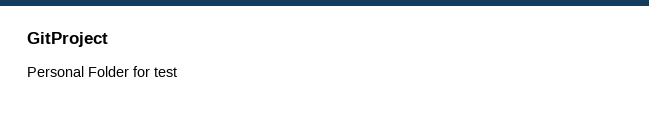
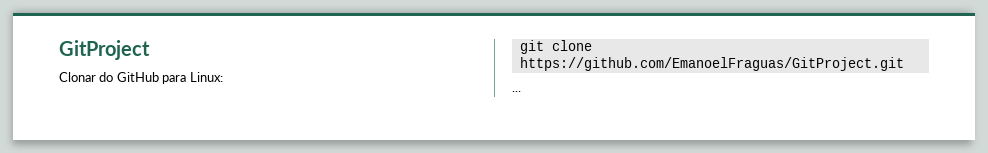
[27,66,177,77] Personal Folder for test -> [59,72,223,84] [519,40,592,54] [519,57,904,71] [512,91,521,92] Clonar do GitHub para Linux: // git clone https://github.com/EmanoelFraguas/GitProject.git // ...

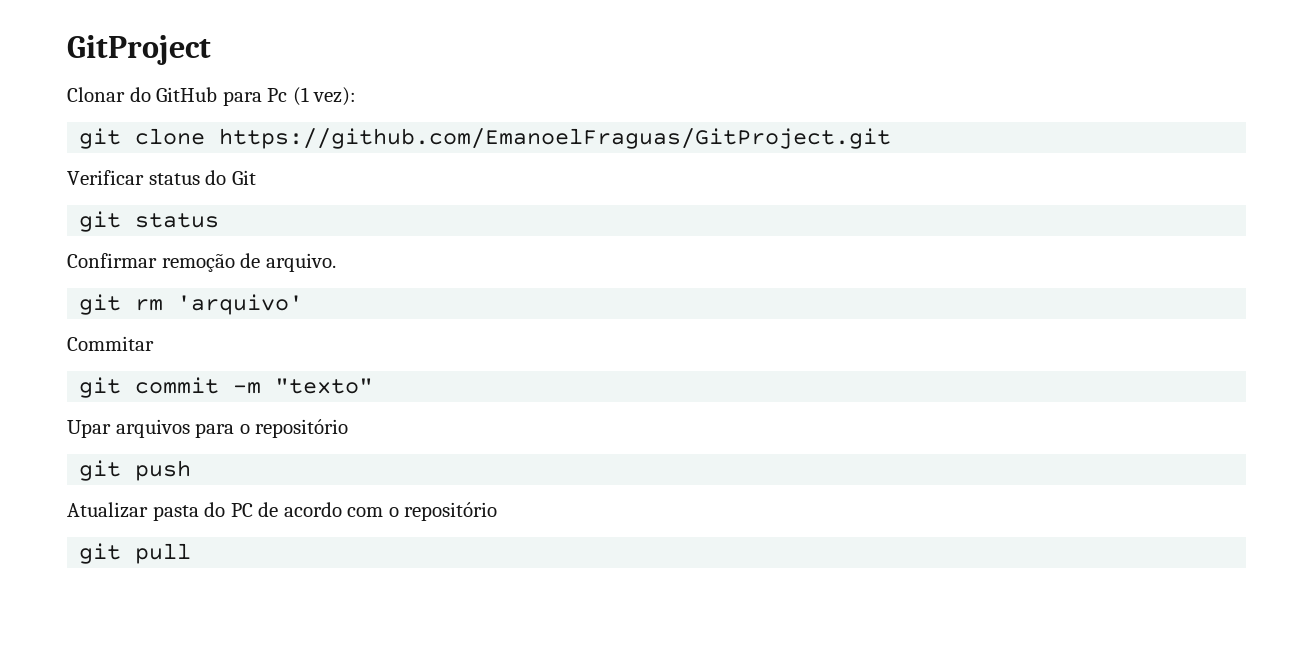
[189,72,223,82] Linux: -> [267,87,357,106] Pc (1 vez):
[512,91,521,92] ... -> [67,170,256,185] [79,211,220,232] [67,253,336,272] [79,294,304,315] [67,336,154,351] [79,377,374,398] [67,419,349,438] [79,460,192,481] [67,502,498,521] [79,543,192,564] Verificar status do Git // git status // Confirmar remoção de arquivo. // git rm 'arquivo' // Commitar // git commit -m "texto" // Upar arquivos para o repositório // git push // Atualizar pasta do PC de acordo com o repositório // git pull

